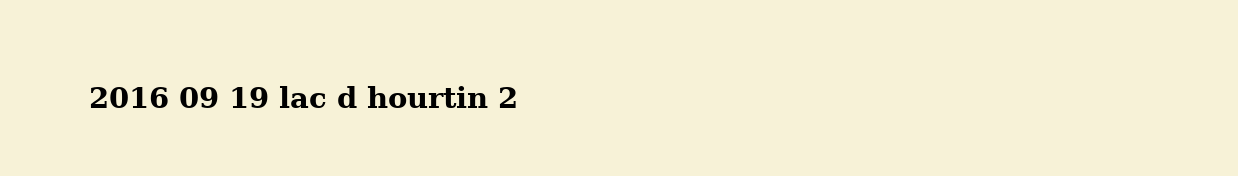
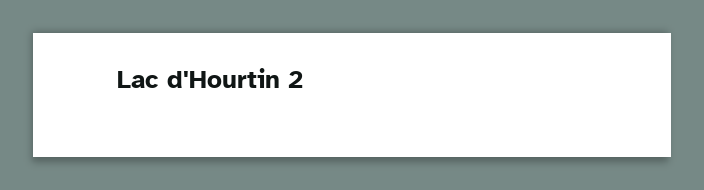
[89,86,488,108] 2016 09 19 lac d hourtin -> [117,68,280,88] Lac d'Hourtin

